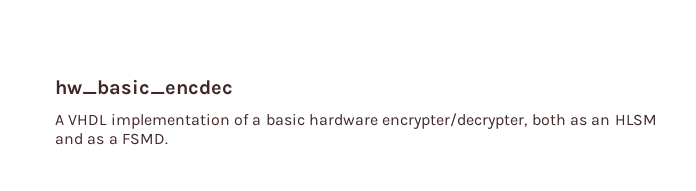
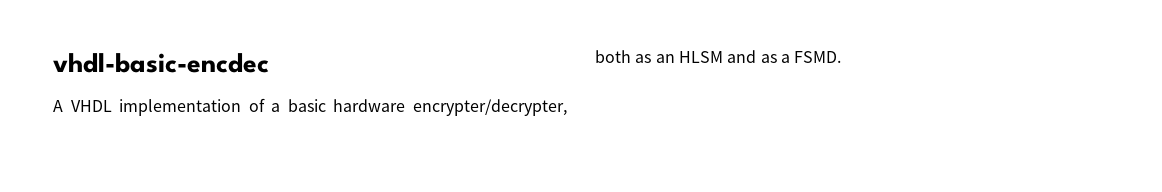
[55,79,233,95] hw_basic_encdec -> [53,53,269,73] vhdl-basic-encdec

